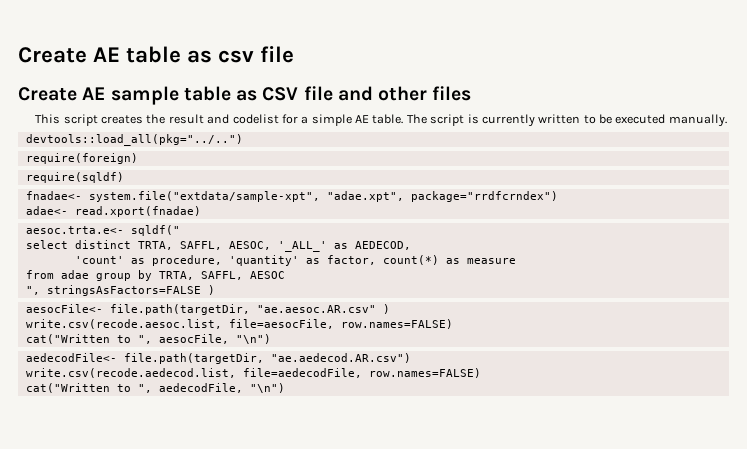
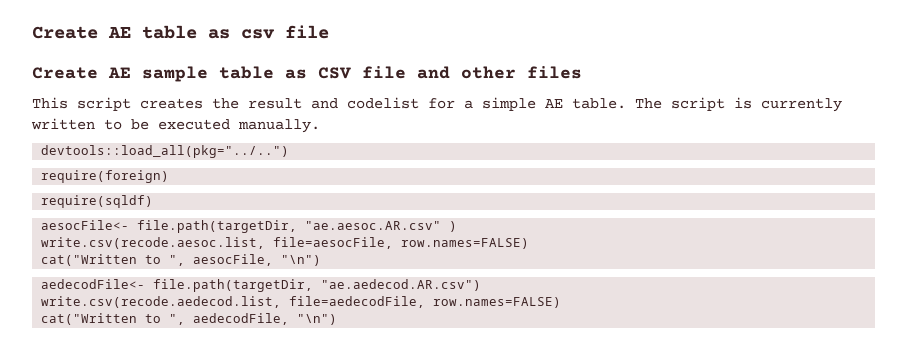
[25,191,558,202] [25,206,201,217] [25,225,180,236] [25,240,411,252] [74,255,516,266] [25,270,285,281] [25,285,215,296] // fnadae<- system.file("extdata/sample-xpt", "adae.xpt", package="rrdfcrndex") // adae<- read.xport(fnadae) // aesoc.trta.e<- sqldf(" // select distinct TRTA, SAFFL, AESOC, '_ALL_' as AEDECOD, // 'count' as procedure, 'quantity' as factor, count(*) as measure // from adae group by TRTA, SAFFL, AESOC // ", stringsAsFactors=FALSE ) -> (154, 201) none

